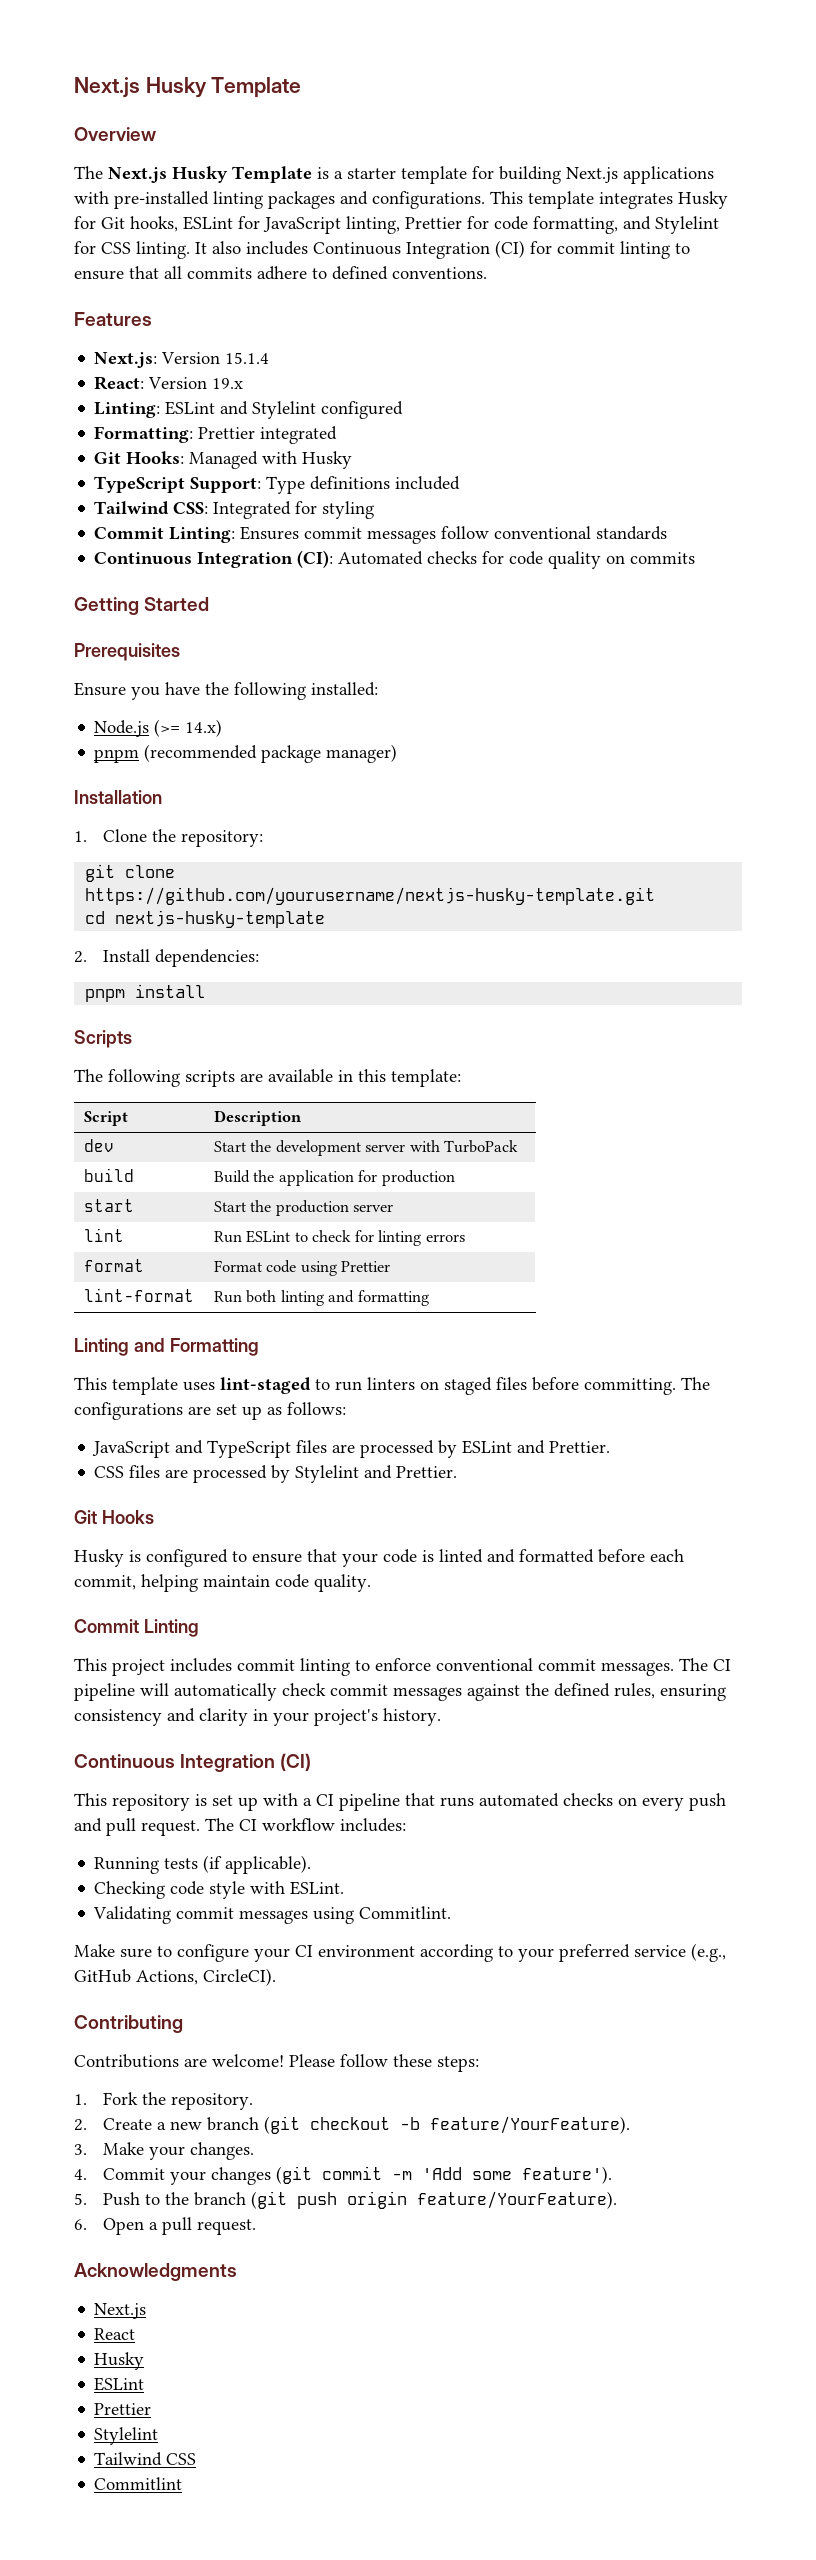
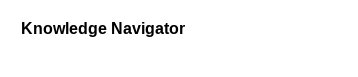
[74,77,302,98] [74,127,156,141] [74,166,714,184] [74,191,728,209] [74,216,719,234] [74,240,690,259] [74,266,487,280] [74,312,152,326] [94,352,270,368] [94,376,244,390] [94,401,404,419] [94,426,338,444] [94,451,353,469] [94,476,461,494] [94,501,375,519] [94,526,668,544] [94,550,696,569] [74,597,210,615] [74,643,180,661] [74,682,378,700] [94,719,223,737] [94,744,398,763] [74,790,162,804] [74,829,264,847] [85,864,176,882] [85,887,656,905] [85,910,326,928] [74,949,260,967] [85,984,206,1002] [74,1030,132,1048] [74,1069,461,1087] [83,1111,128,1126] [213,1110,302,1126] [83,1139,114,1152] [213,1140,519,1156] [83,1168,134,1182] [213,1170,455,1186] [83,1199,134,1212] [213,1200,394,1216] [83,1228,124,1242] [213,1230,465,1246] [83,1259,144,1272] [213,1260,391,1276] [83,1288,194,1302] [213,1290,429,1306] [74,1338,259,1356] [74,1377,710,1395] [74,1402,346,1420] [92,1440,611,1458] [94,1465,458,1483] [74,1510,154,1524] [74,1549,684,1567] [74,1574,371,1592] [74,1619,199,1637] [74,1658,731,1676] [74,1683,726,1701] [74,1708,441,1726] [74,1753,312,1772] [74,1793,726,1811] [74,1818,406,1836] [94,1855,312,1874] [94,1881,345,1899] [93,1906,452,1924] [74,1943,726,1962] [74,1968,276,1986] [74,2015,183,2033] [74,2054,479,2072] [74,2092,254,2110] [74,2116,631,2134] [74,2142,255,2160] [74,2166,613,2185] [74,2191,618,2209] [74,2217,257,2235] [74,2263,237,2281] [94,2303,147,2319] [94,2328,136,2340] [94,2352,145,2370] [94,2377,145,2391] [94,2403,152,2415] [94,2427,159,2445] [94,2452,197,2466] [94,2477,183,2490] Next.js Husky Template // Overview // The Next.js Husky Template is a starter template for building Next.js applications with pre-installed linting packages and configurations. This template integrates Husky for Git hooks, ESLint for JavaScript linting, Prettier for code formatting, and Stylelint for CSS linting. It also includes Continuous Integration (CI) for commit linting to ensure that all commits adhere to defined conventions. // Features // Next.js: Version 15.1.4 // React: Version 19.x // Linting: ESLint and Stylelint configured // Formatting: Prettier integrated // Git Hooks: Managed with Husky // TypeScript Support: Type definitions included // Tailwind CSS: Integrated for styling // Commit Linting: Ensures commit messages follow conventional standards // Continuous Integration (CI): Automated checks for code quality on commits // Getting Started // Prerequisites // Ensure you have the following installed: // Node.js (>= 14.x) // pnpm (recommended package manager) // Installation // 1. Clone the repository: // git clone https://github.com/yourusername/nextjs-husky-template.git // cd nextjs-husky-template // 2. Install dependencies: // pnpm install // Scripts // The following scripts are available in this template: // Script | Description // dev | Start the development server with TurboPack // build | Build the application for production // start | Start the production server // lint | Run ESLint to check for linting errors // format | Format code using Prettier // lint-format | Run both linting and formatting // Linting and Formatting // This template uses lint-staged to run linters on staged files before committing. The configurations are set up as follows: // JavaScript and TypeScript files are processed by ESLint and Prettier. // CSS files are processed by Stylelint and Prettier. // Git Hooks // Husky is configured to ensure that your code is linted and formatted before each commit, helping maintain code quality. // Commit Linting // This project includes commit linting to enforce conventional commit messages. The CI pipeline will automatically check commit messages against the defined rules, ensuring consistency and clarity in your project's history. // Continuous Integration (CI) // This repository is set up with a CI pipeline that runs automated checks on every push and pull request. The CI workflow includes: // Running tests (if applicable). // Checking code style with ESLint. // Validating commit messages using Commitlint. // Make sure to configure your CI environment according to your preferred service (e.g., GitHub Actions, CircleCI). // Contributing // Contributions are welcome! Please follow these steps: // 1. Fork the repository. // 2. Create a new branch (git checkout -b feature/YourFeature). // 3. Make your changes. // 4. Commit your changes (git commit -m 'Add some feature'). // 5. Push to the branch (git push origin feature/YourFeature). // 6. Open a pull request. // Acknowledgments // Next.js // React // Husky // ESLint // Prettier // Stylelint // Tailwind CSS // Commitlint -> [21,22,186,37] Knowledge Navigator

